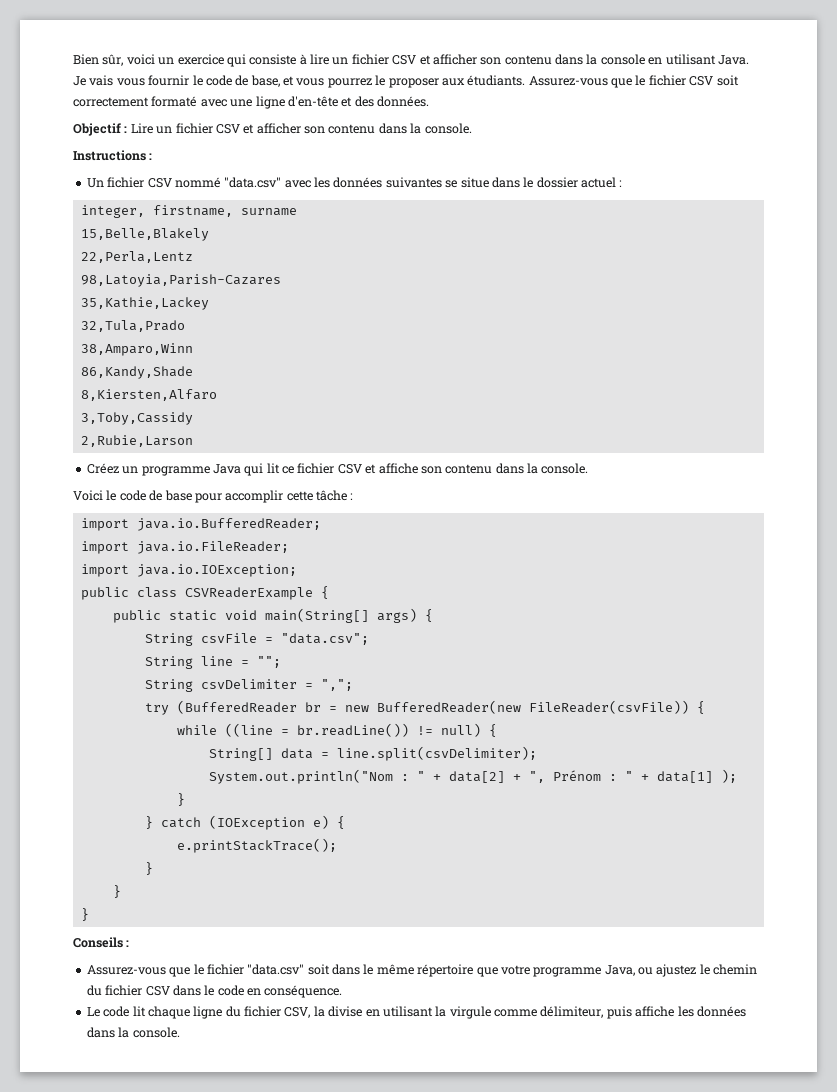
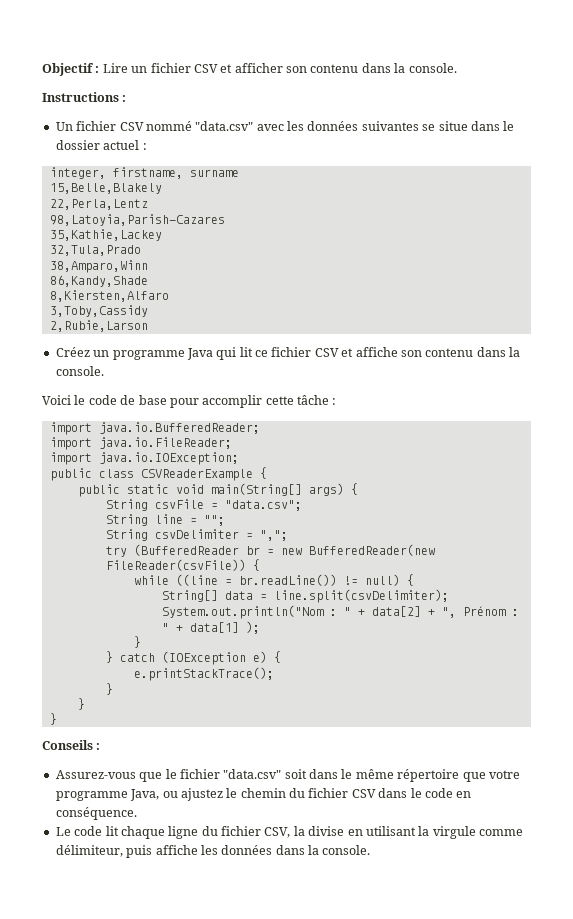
[73,54,749,67] [73,75,739,88] [73,96,429,109] Bien sûr, voici un exercice qui consiste à lire un fichier CSV et afficher son contenu dans la console en utilisant Java. Je vais vous fournir le code de base, et vous pourrez le proposer aux étudiants. Assurez-vous que le fichier CSV soit correctement formaté avec une ligne d'en-tête et des données. // -> (42, 69) none

